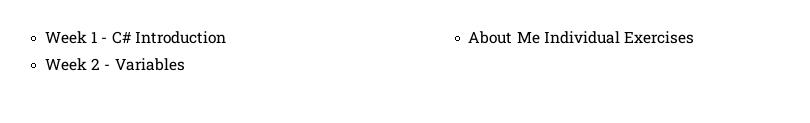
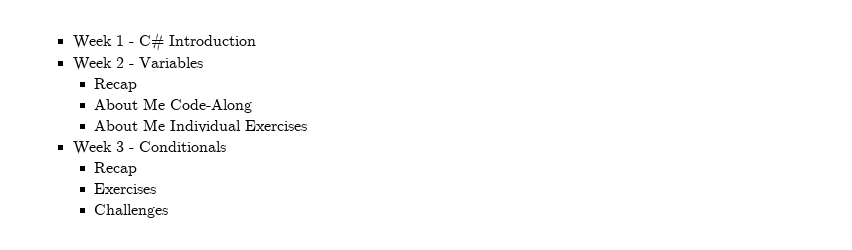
(185, 64) none -> [94,78,138,92] [94,98,253,113] // Recap // About Me Code-Along
(695, 37) none -> [72,141,226,155] [94,162,138,176] [94,183,157,194] [94,204,169,218] // Week 3 - Conditionals // Recap // Exercises // Challenges

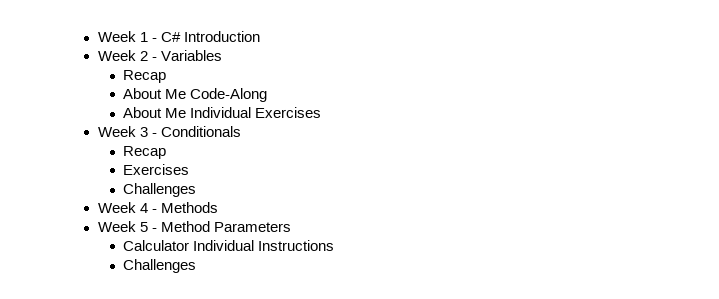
(169, 211) none -> [97,202,218,213] [97,221,291,232] [123,240,335,251] [123,259,197,273] // Week 4 - Methods // Week 5 - Method Parameters // Calculator Individual Instructions // Challenges

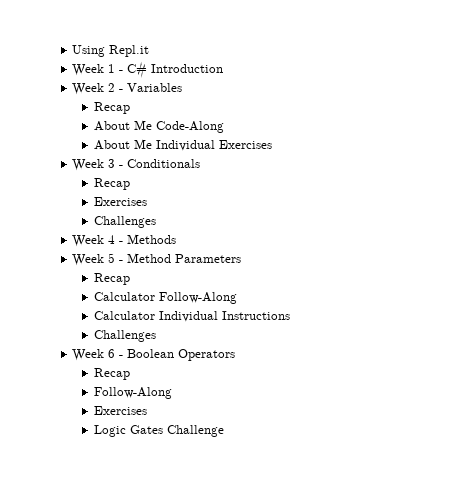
(97, 36) none -> [72,45,150,57] Using Repl.it //
(291, 227) none -> [94,273,131,285] [94,292,238,304] // Recap // Calculator Follow-Along
(197, 266) none -> [72,349,236,361] [94,368,131,380] [94,387,173,399] [94,406,148,415] [94,425,225,437] // Week 6 - Boolean Operators // Recap // Follow-Along // Exercises // Logic Gates Challenge

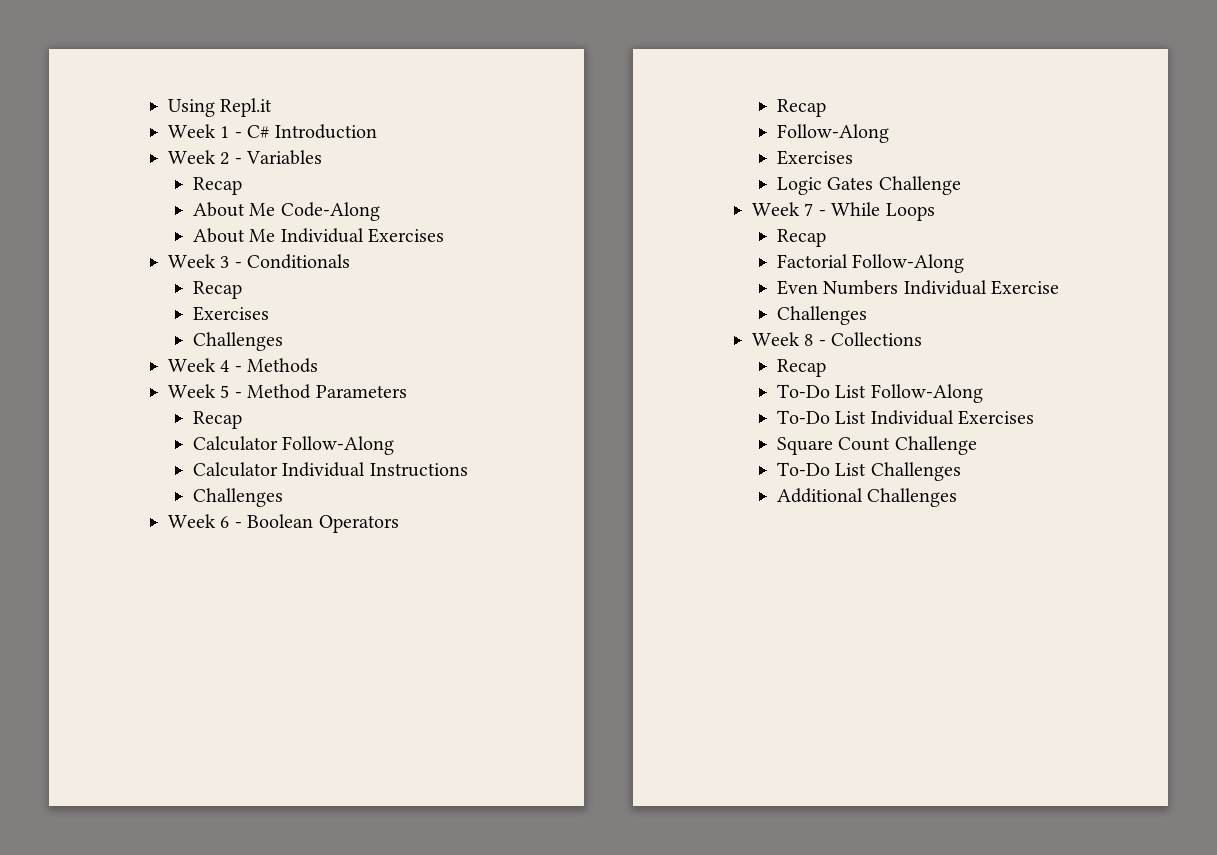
(225, 431) none -> [752,202,935,221] [776,229,826,247] [776,254,965,273] [776,280,1060,295] [776,306,867,325] [752,332,923,346] [776,359,826,377] [776,384,983,403] [776,410,1035,425] [776,436,977,455] [776,462,961,481] [776,488,958,507] // Week 7 - While Loops // Recap // Factorial Follow-Along // Even Numbers Individual Exercise // Challenges // Week 8 - Collections // Recap // To-Do List Follow-Along // To-Do List Individual Exercises // Square Count Challenge // To-Do List Challenges // Additional Challenges

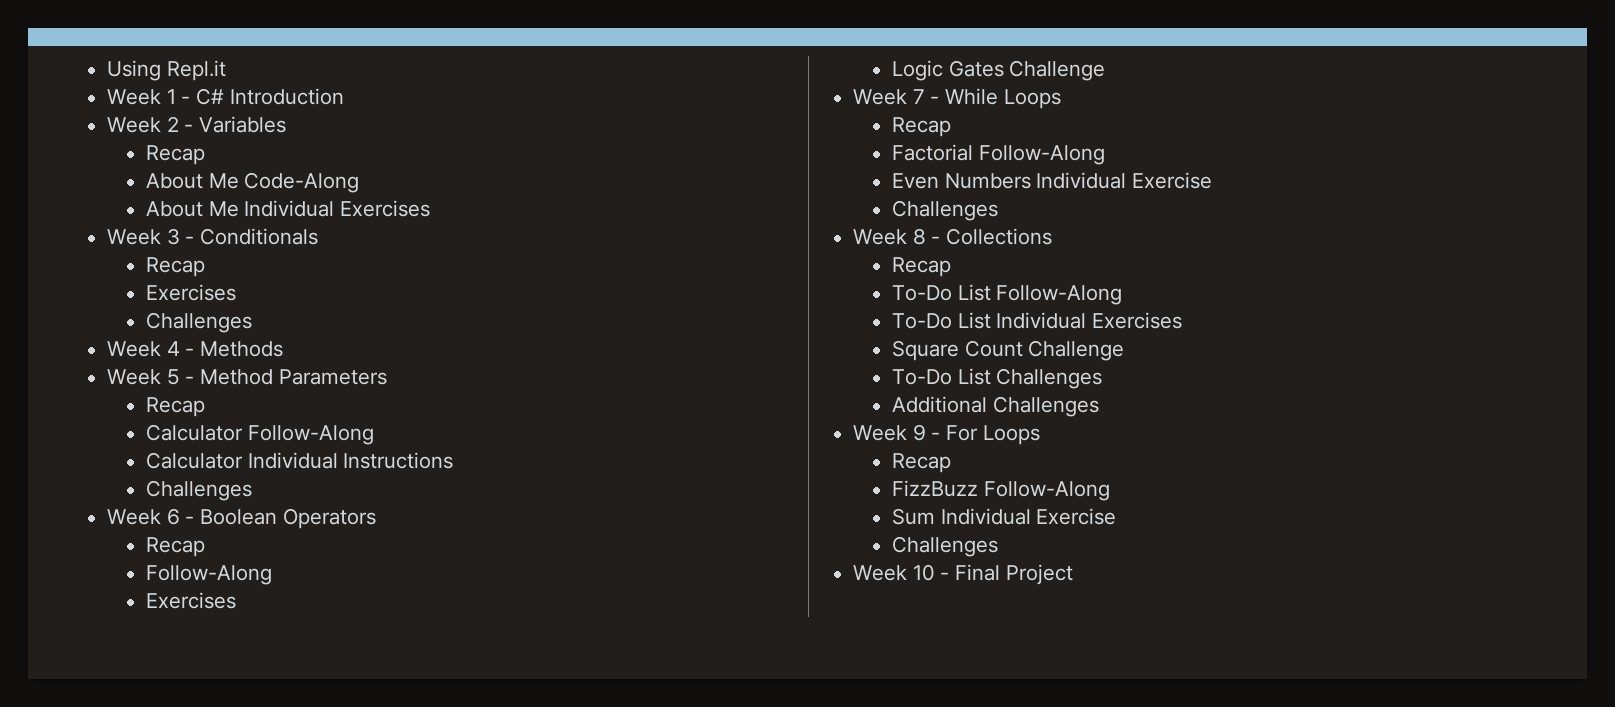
(958, 497) none -> [853,424,1040,445] [891,453,951,473] [891,480,1110,501] [891,508,1117,525] [891,536,998,557] [853,564,1073,585] // Week 9 - For Loops // Recap // FizzBuzz Follow-Along // Sum Individual Exercise // Challenges // Week 10 - Final Project

